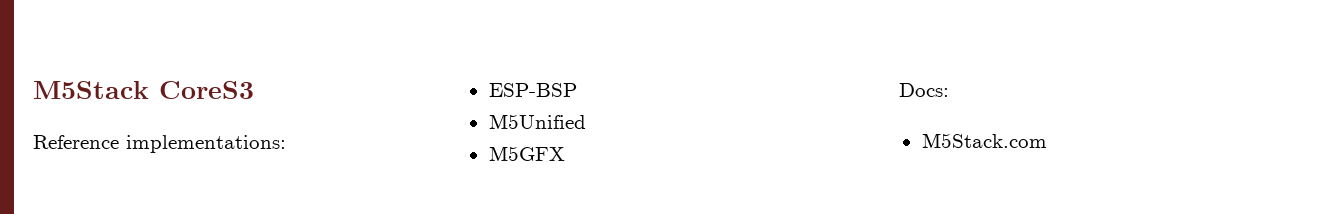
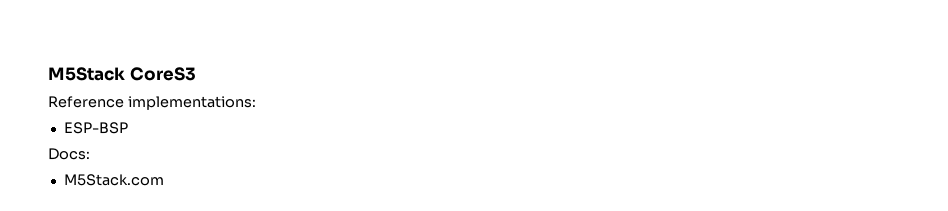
[488,114,586,129] [488,146,565,161] // M5Unified // M5GFX -> (128, 128) none

